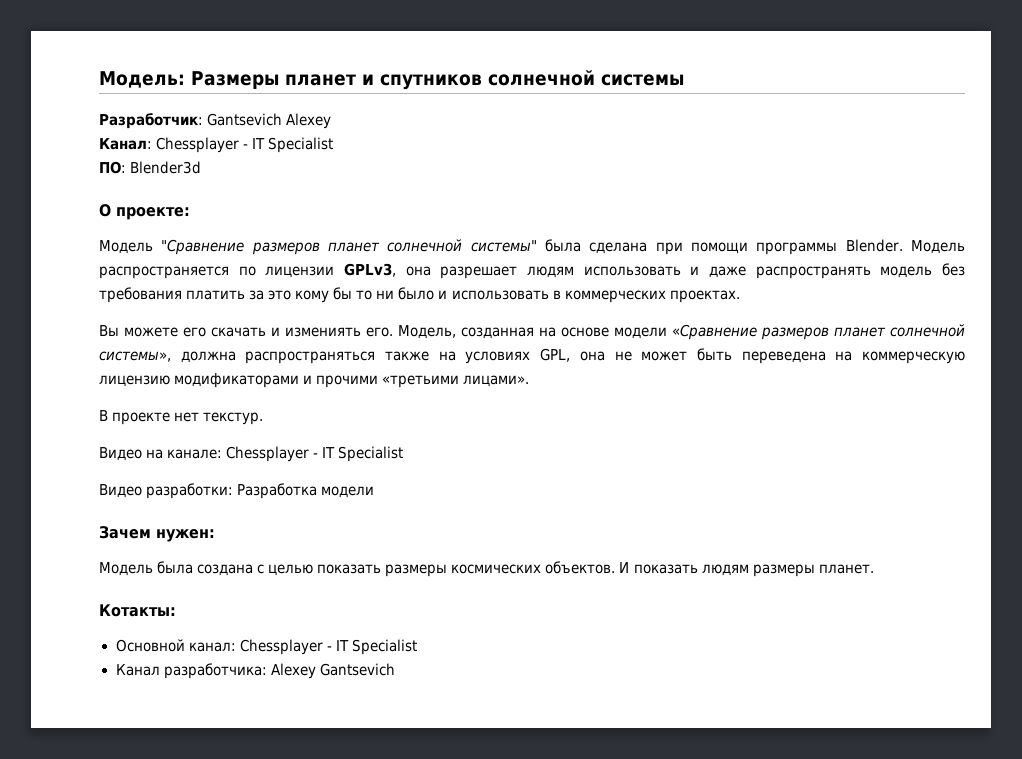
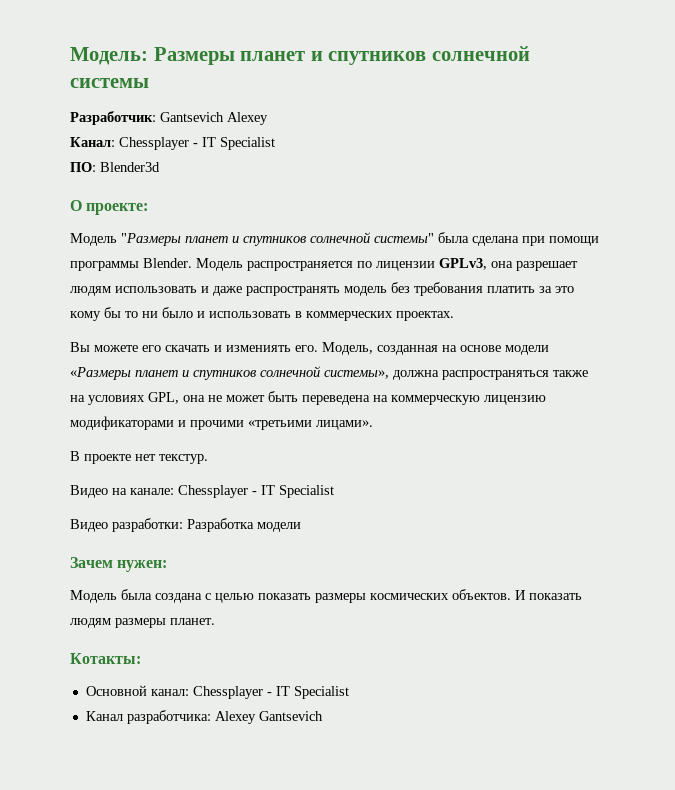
[161,239,381,255] "Сравнение размеров планет -> [121,233,307,246] "Размеры планет и спутников
[672,324,886,340] «Сравнение размеров планет -> [70,367,257,380] «Размеры планет и спутников

